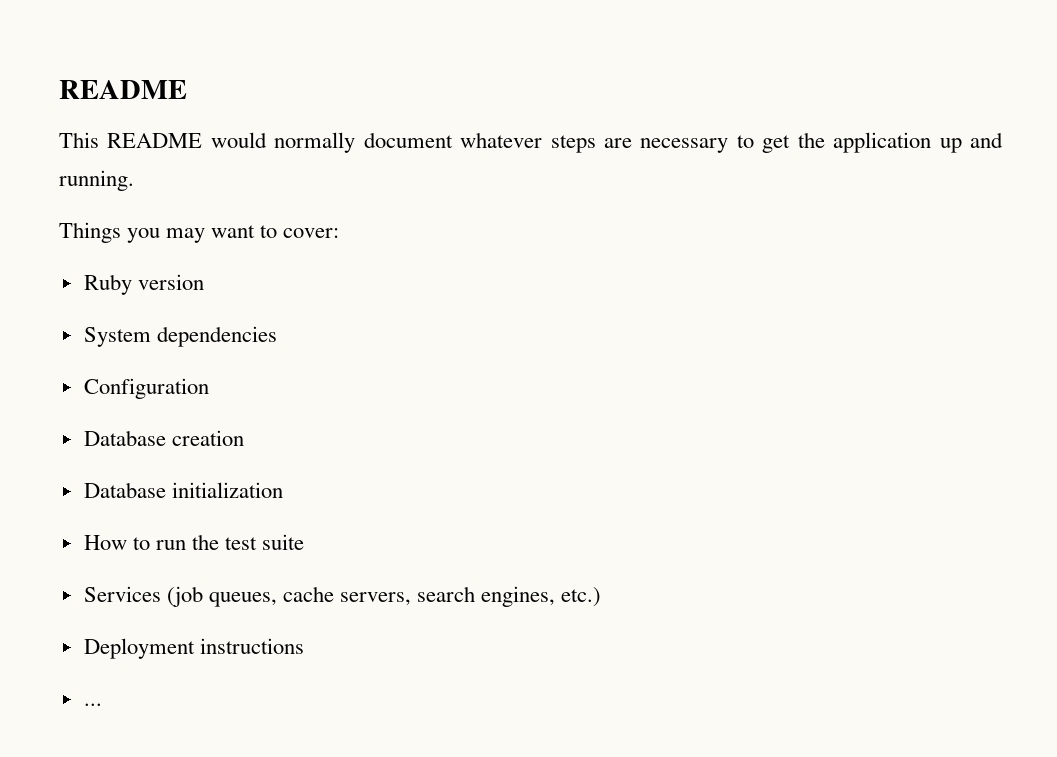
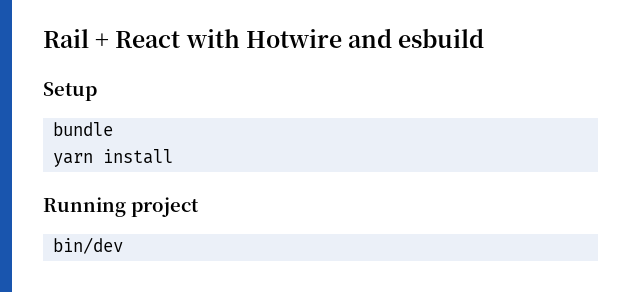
[59,80,187,99] [59,132,1004,153] [59,170,134,191] [59,222,340,243] [83,274,204,295] [83,326,277,347] [83,378,209,399] [83,430,244,446] [83,482,283,498] [83,534,305,550] [83,586,602,607] [83,638,304,659] [83,703,102,706] README // This README would normally document whatever steps are necessary to get the application up and running. // Things you may want to cover: // Ruby version // System dependencies // Configuration // Database creation // Database initialization // How to run the test suite // Services (job queues, cache servers, search engines, etc.) // Deployment instructions // ... -> [43,28,485,48] [43,82,97,101] [52,122,113,136] [52,149,173,167] [43,197,199,217] [52,237,123,254] Rail + React with Hotwire and esbuild // Setup // bundle // yarn install // Running project // bin/dev

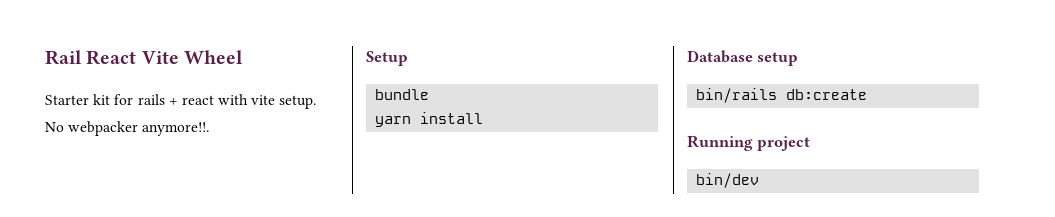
[95,28,485,48] + React with Hotwire and esbuild -> [86,50,243,65] [45,94,317,109] [45,121,210,136] React Vite Wheel // Starter kit for rails + react with vite setup. No webpacker anymore!!.
(173, 156) none -> [687,50,799,66] [696,88,868,103] // Database setup // bin/rails db:create

